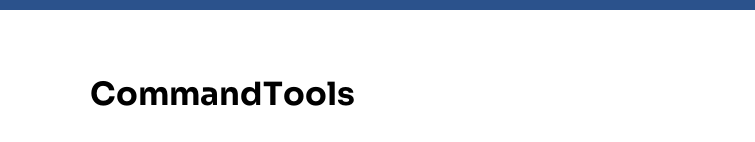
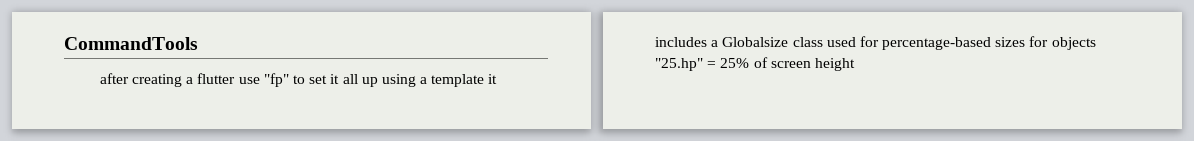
(355, 93) none -> [99,73,498,87] [655,36,1096,50] [655,57,855,71] // after creating a flutter use "fp" to set it all up using a template it includes a Globalsize class used for percentage-based sizes for objects "25.hp" = 25% of screen height

